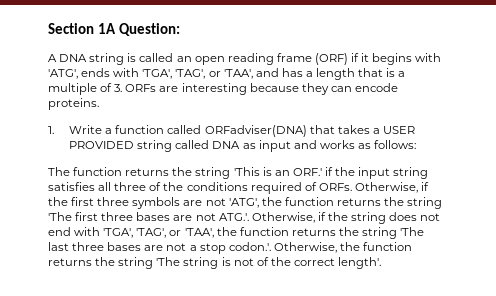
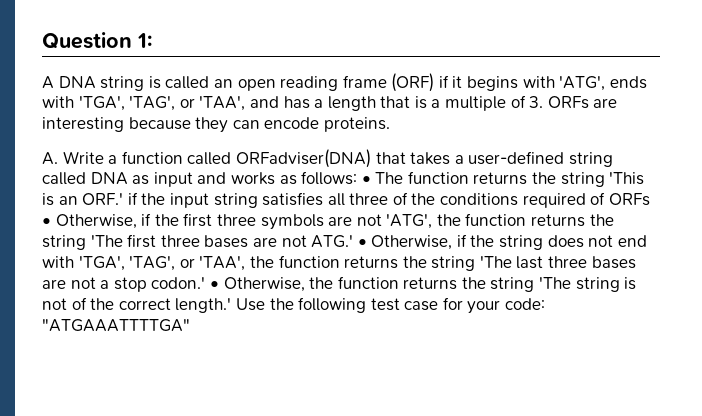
[48,23,180,36] Section 1A Question: -> [42,32,152,49] Question 1:
[48,126,54,134] 1. -> [42,152,58,165] A.
[382,126,415,134] [69,141,135,149] USER PROVIDED -> [468,151,565,165] user-defined
(417, 144) // -> [361,176,371,184] •
[318,183,352,191] ORFs. -> [608,193,650,206] [42,218,51,226] ORFs •
[218,213,249,221] ATG.'. -> [311,235,367,248] ATG.' •
[228,242,271,251] codon.'. -> [151,277,219,289] codon.' •
[338,257,382,269] length'. -> [175,297,546,314] [42,319,190,332] length.' Use the following test case for your code: "ATGAAATTTTGA"

